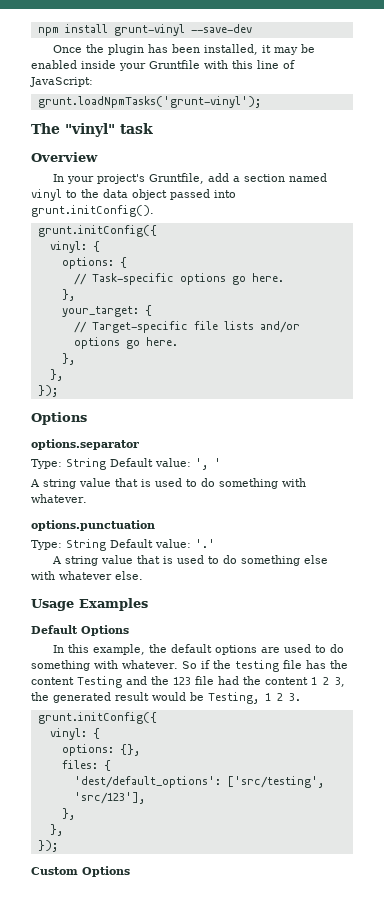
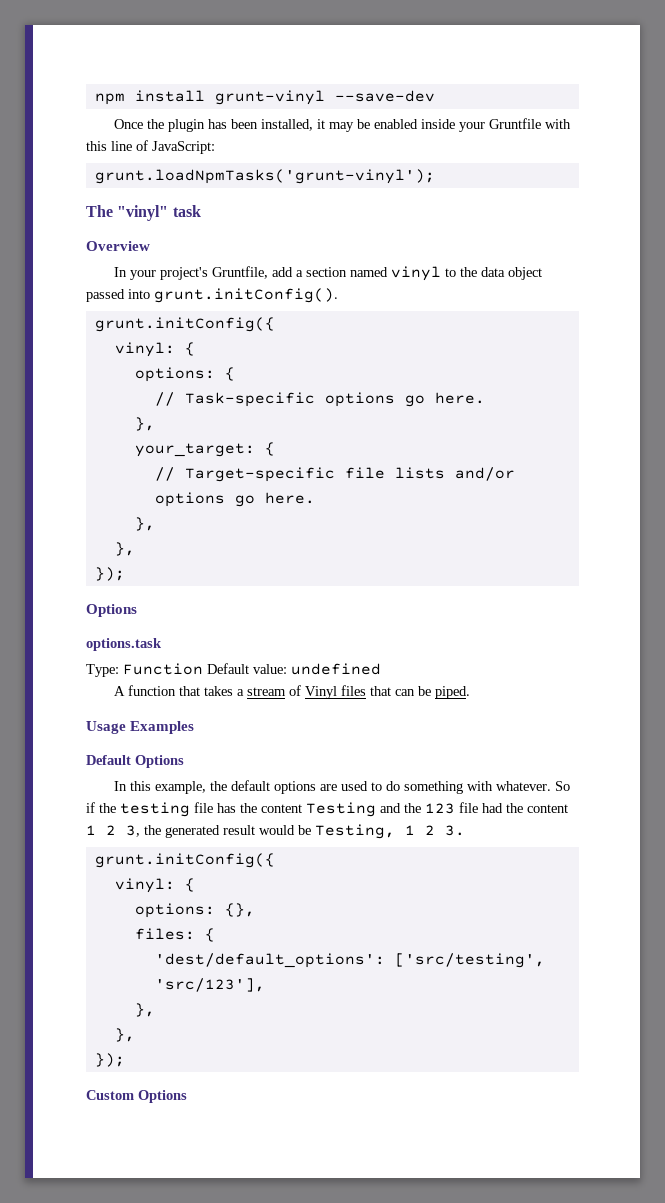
[31,439,139,450] [31,458,221,470] [30,478,306,489] [31,494,87,503] [31,520,155,531] [31,539,215,551] [51,555,328,566] [31,571,143,580] options.separator // Type: String Default value: ', ' // A string value that is used to do something with whatever. // options.punctuation // Type: String Default value: '.' // A string value that is used to do something else with whatever else. -> [86,638,162,651] [86,663,381,677] [113,685,470,699] options.task // Type: Function Default value: undefined // A function that takes a stream of Vinyl files that can be piped.

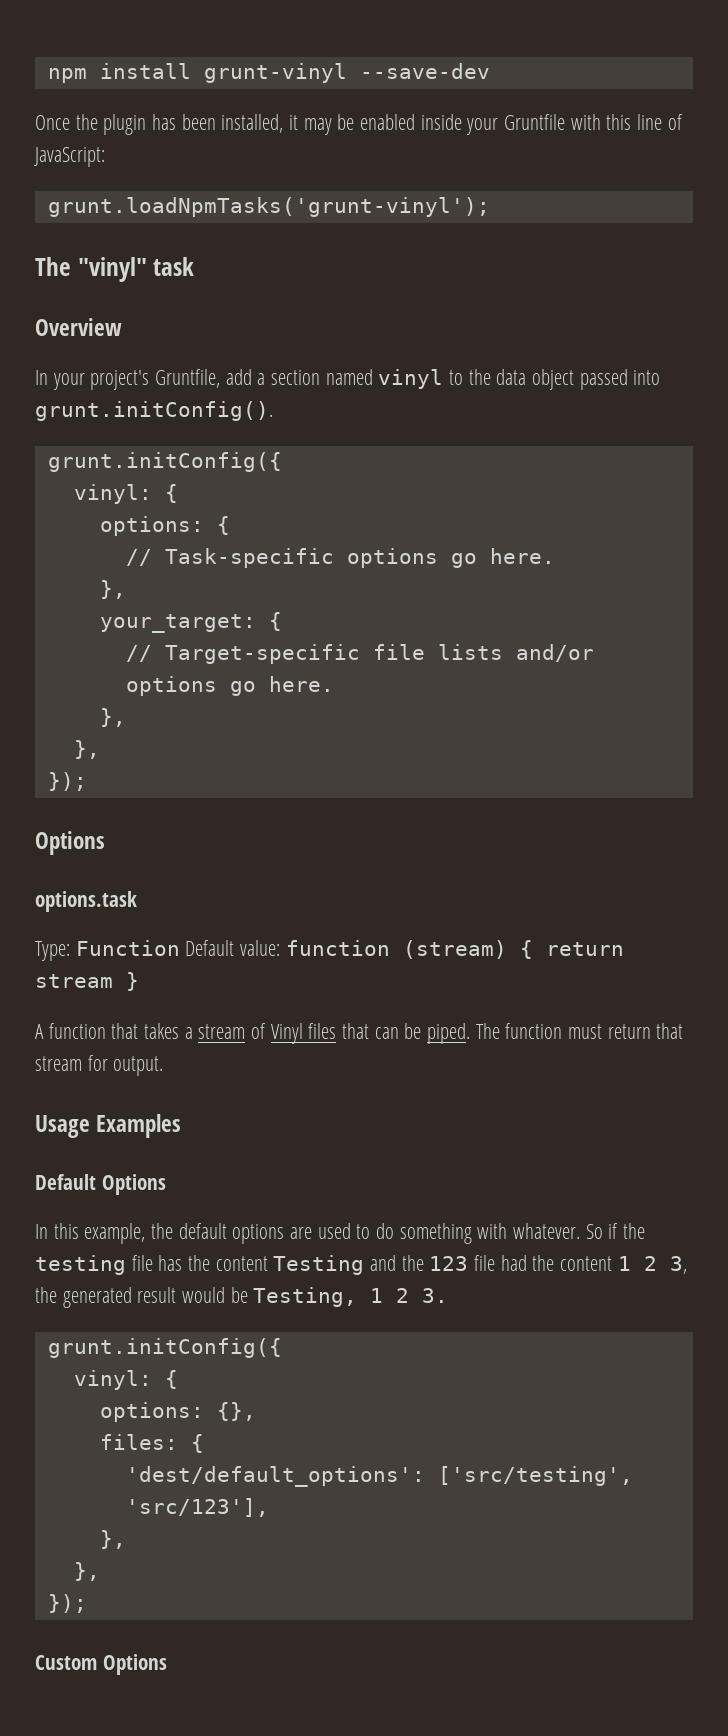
[291,663,381,675] undefined -> [285,940,624,959] [35,972,139,991] function (stream) { return stream }
(470, 692) none -> [475,1023,684,1039] [35,1055,164,1076] The function must return that stream for output.

